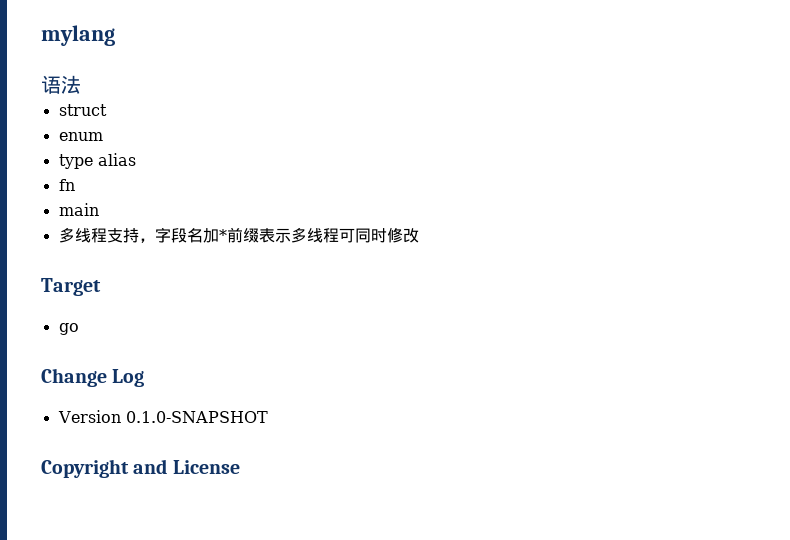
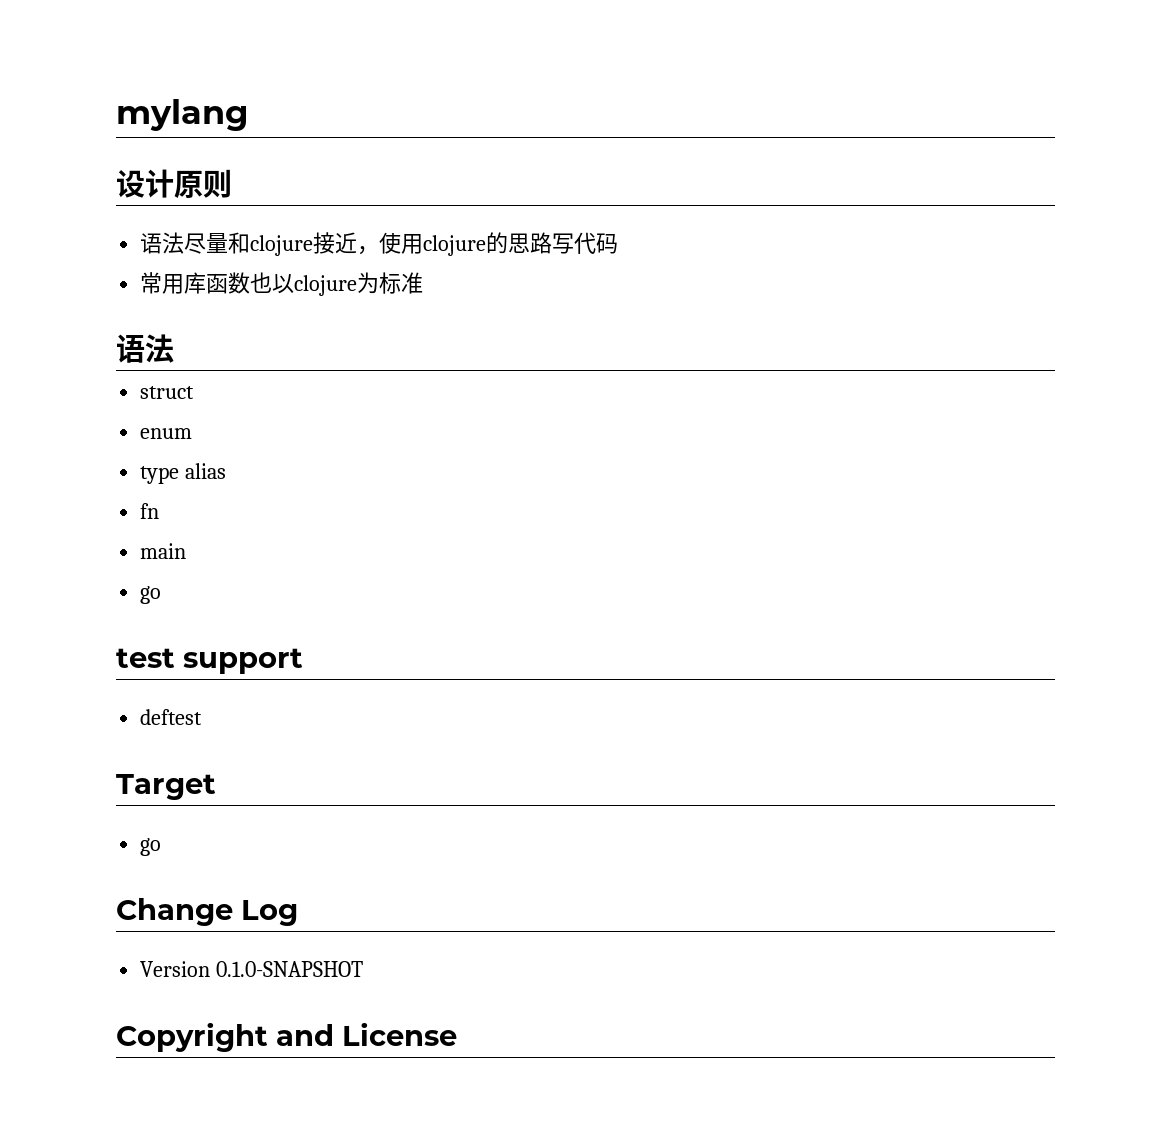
(115, 35) none -> [116,169,232,198] [140,232,619,256] [140,272,424,296] // 设计原则 // 语法尽量和clojure接近，使用clojure的思路写代码 // 常用库函数也以clojure为标准
[58,227,419,243] 多线程支持，字段名加*前缀表示多线程可同时修改 -> [140,586,162,604] [116,648,303,674] [140,709,203,725] go // test support // deftest

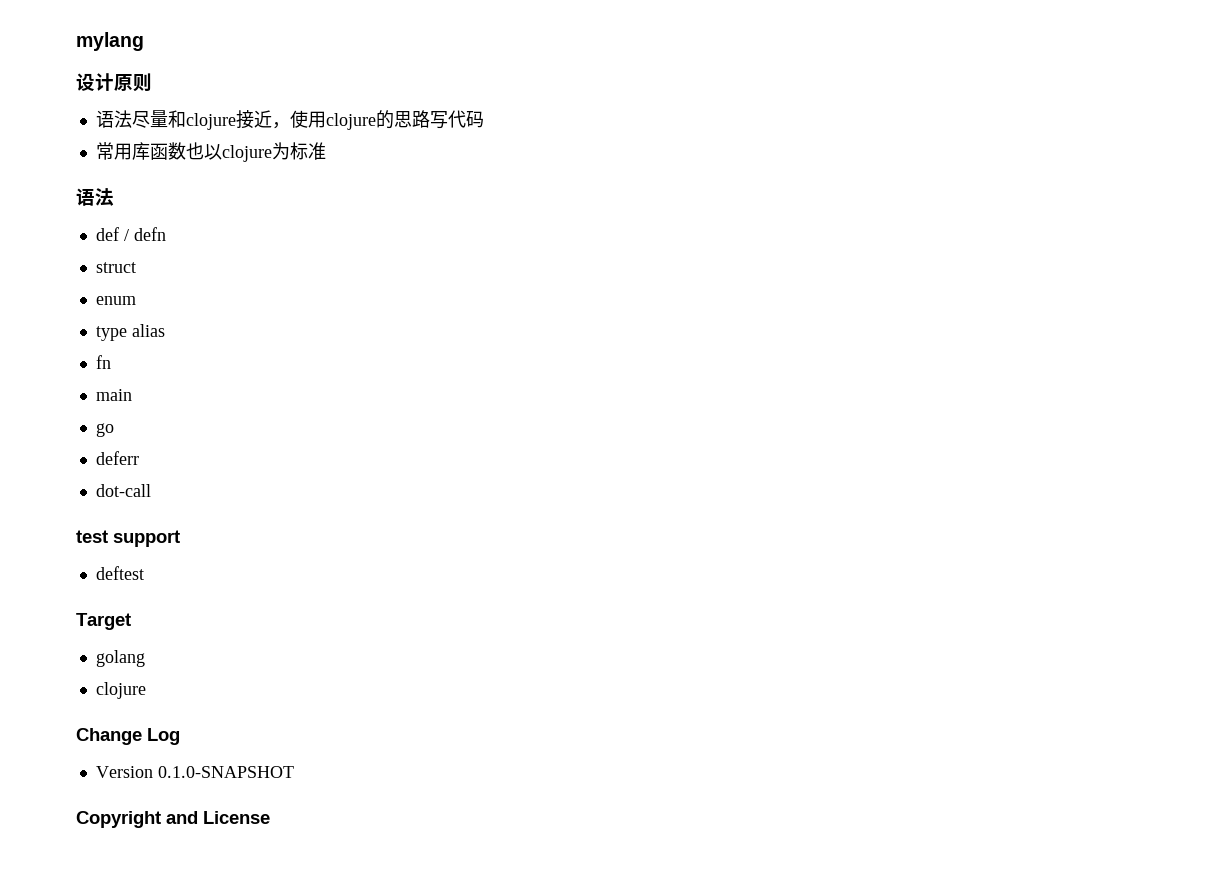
(174, 348) none -> [95,227,166,241] // def / defn
(162, 595) none -> [95,451,139,465] [95,484,151,497] // deferr // dot-call
[140,838,162,856] go -> [95,650,145,667] [95,682,146,699] golang // clojure

